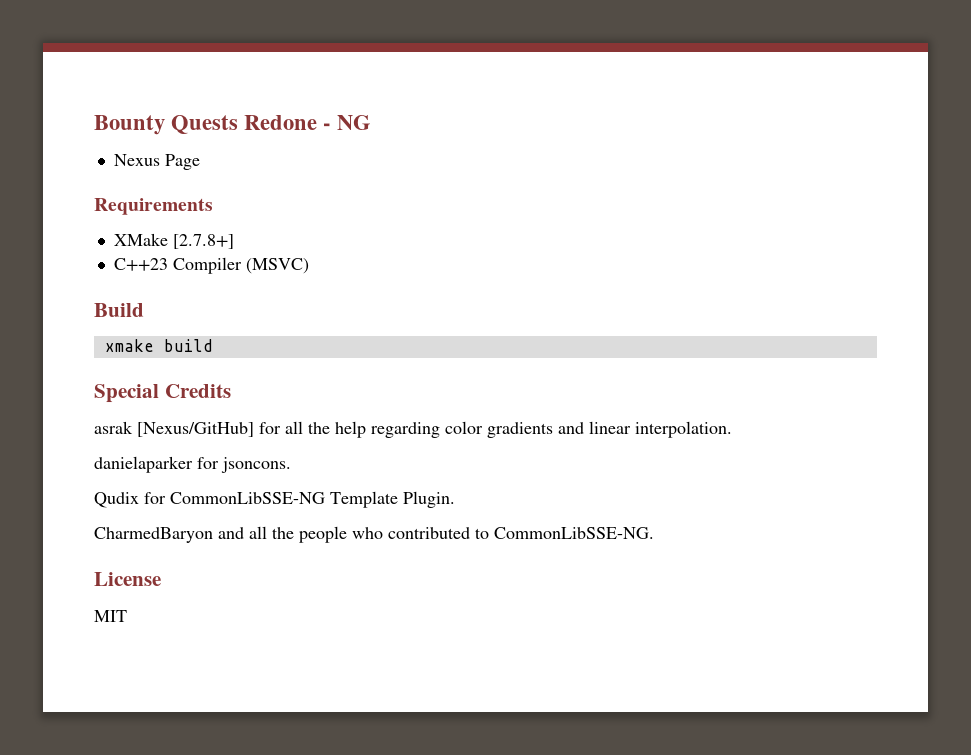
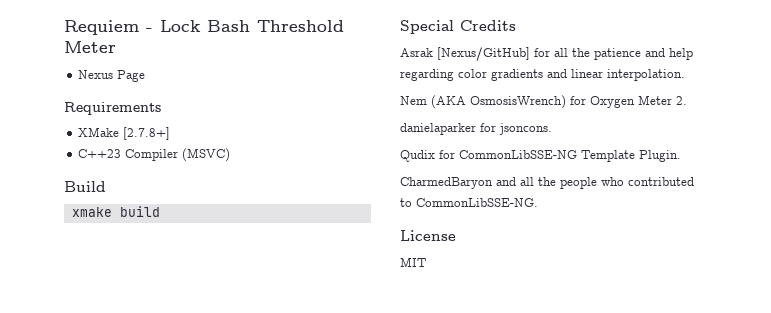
[94,115,372,135] Bounty Quests Redone - NG -> [64,20,344,35] [64,41,116,53] Requiem - Lock Bash Threshold Meter
[94,421,133,434] asrak -> [400,48,433,57] Asrak
(330, 428) none -> [594,48,665,60] patience and
(732, 429) none -> [400,95,687,109] // Nem (AKA OsmosisWrench) for Oxygen Meter 2.

